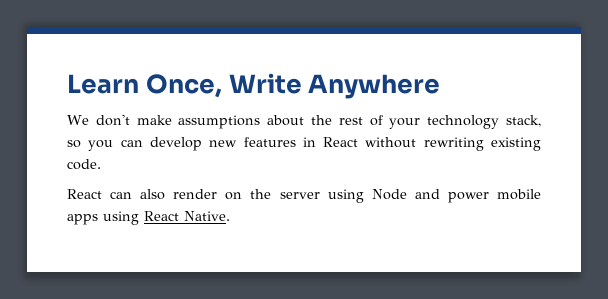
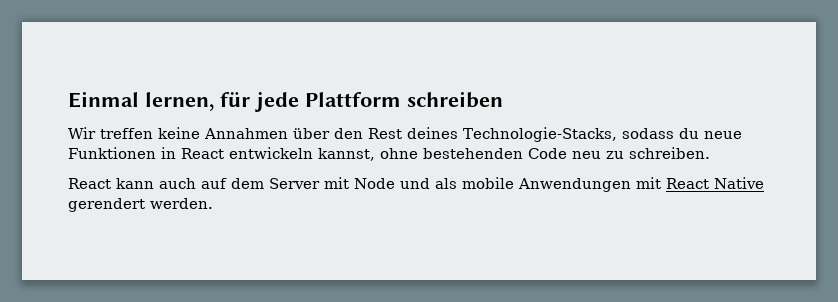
[67,73,441,99] [67,114,541,129] [67,137,541,151] [67,159,101,170] [67,189,541,203] [67,211,230,225] Learn Once, Write Anywhere // We don't make assumptions about the rest of your technology stack, so you can develop new features in React without rewriting existing code. // React can also render on the server using Node and power mobile apps using React Native. -> [68,91,503,112] [68,127,742,142] [68,147,710,161] [68,177,764,192] [68,198,213,212] Einmal lernen, für jede Plattform schreiben // Wir treffen keine Annahmen über den Rest deines Technologie-Stacks, sodass du neue Funktionen in React entwickeln kannst, ohne bestehenden Code neu zu schreiben. // React kann auch auf dem Server mit Node und als mobile Anwendungen mit React Native gerendert werden.

